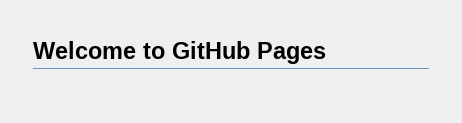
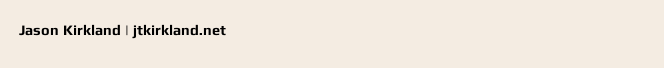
[33,41,326,64] Welcome to GitHub Pages -> [19,24,226,39] Jason Kirkland | jtkirkland.net

